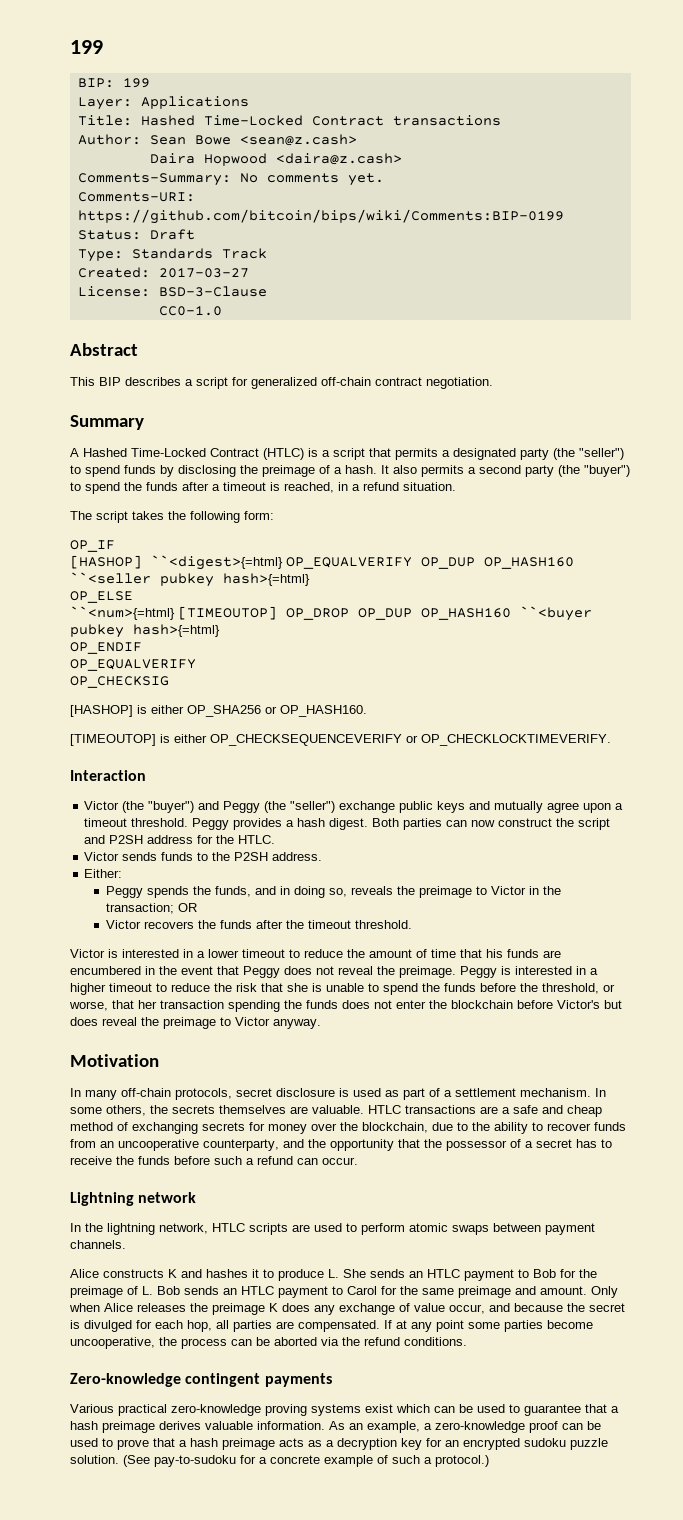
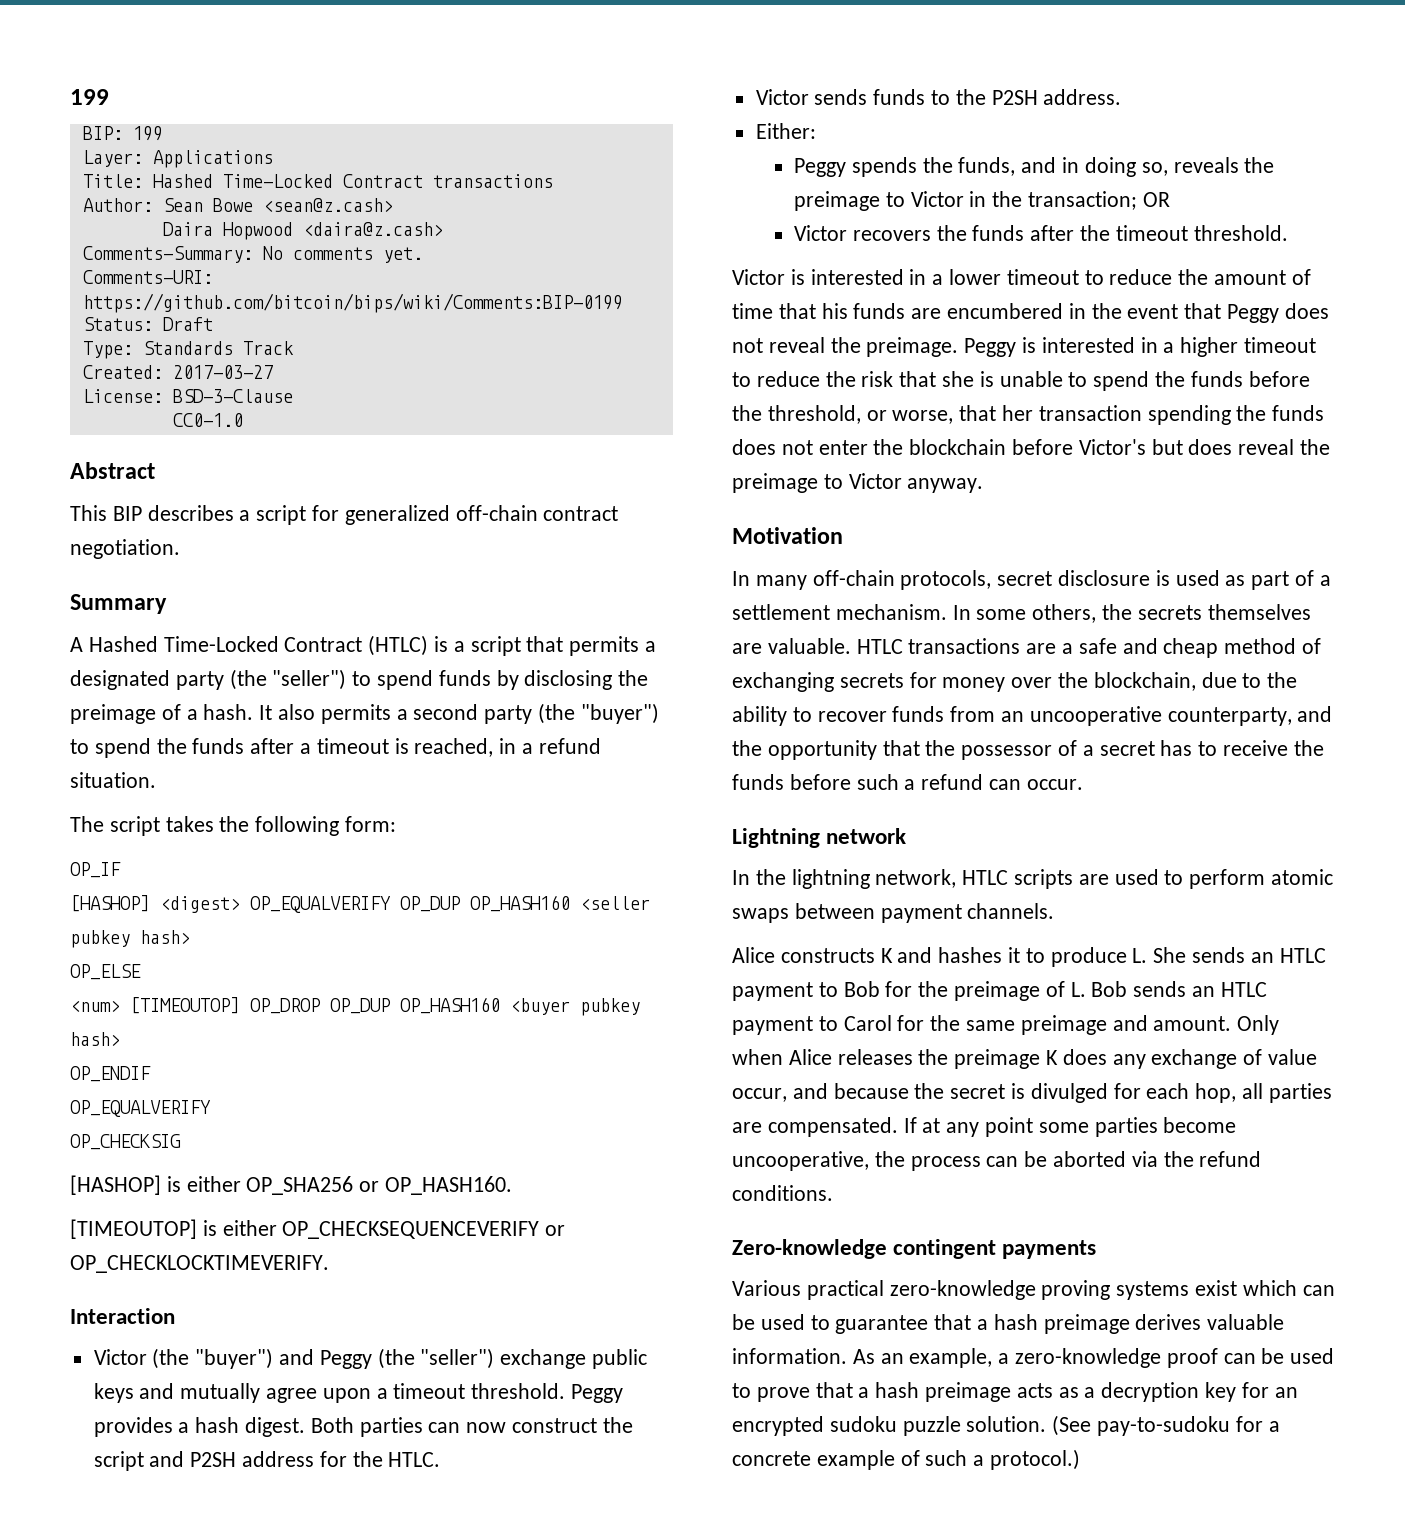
[151,555,283,570] ``<digest>{=html} -> [160,896,240,913] <digest>
[70,572,310,587] ``<seller pubkey hash>{=html} -> [580,896,650,910] [70,930,190,948] <seller pubkey hash>
[70,606,175,620] ``<num>{=html} -> [70,1000,120,1012] <num>
[520,606,592,621] [70,624,220,638] ``<buyer pubkey hash>{=html} -> [510,998,640,1016] [70,1032,120,1046] <buyer pubkey hash>

